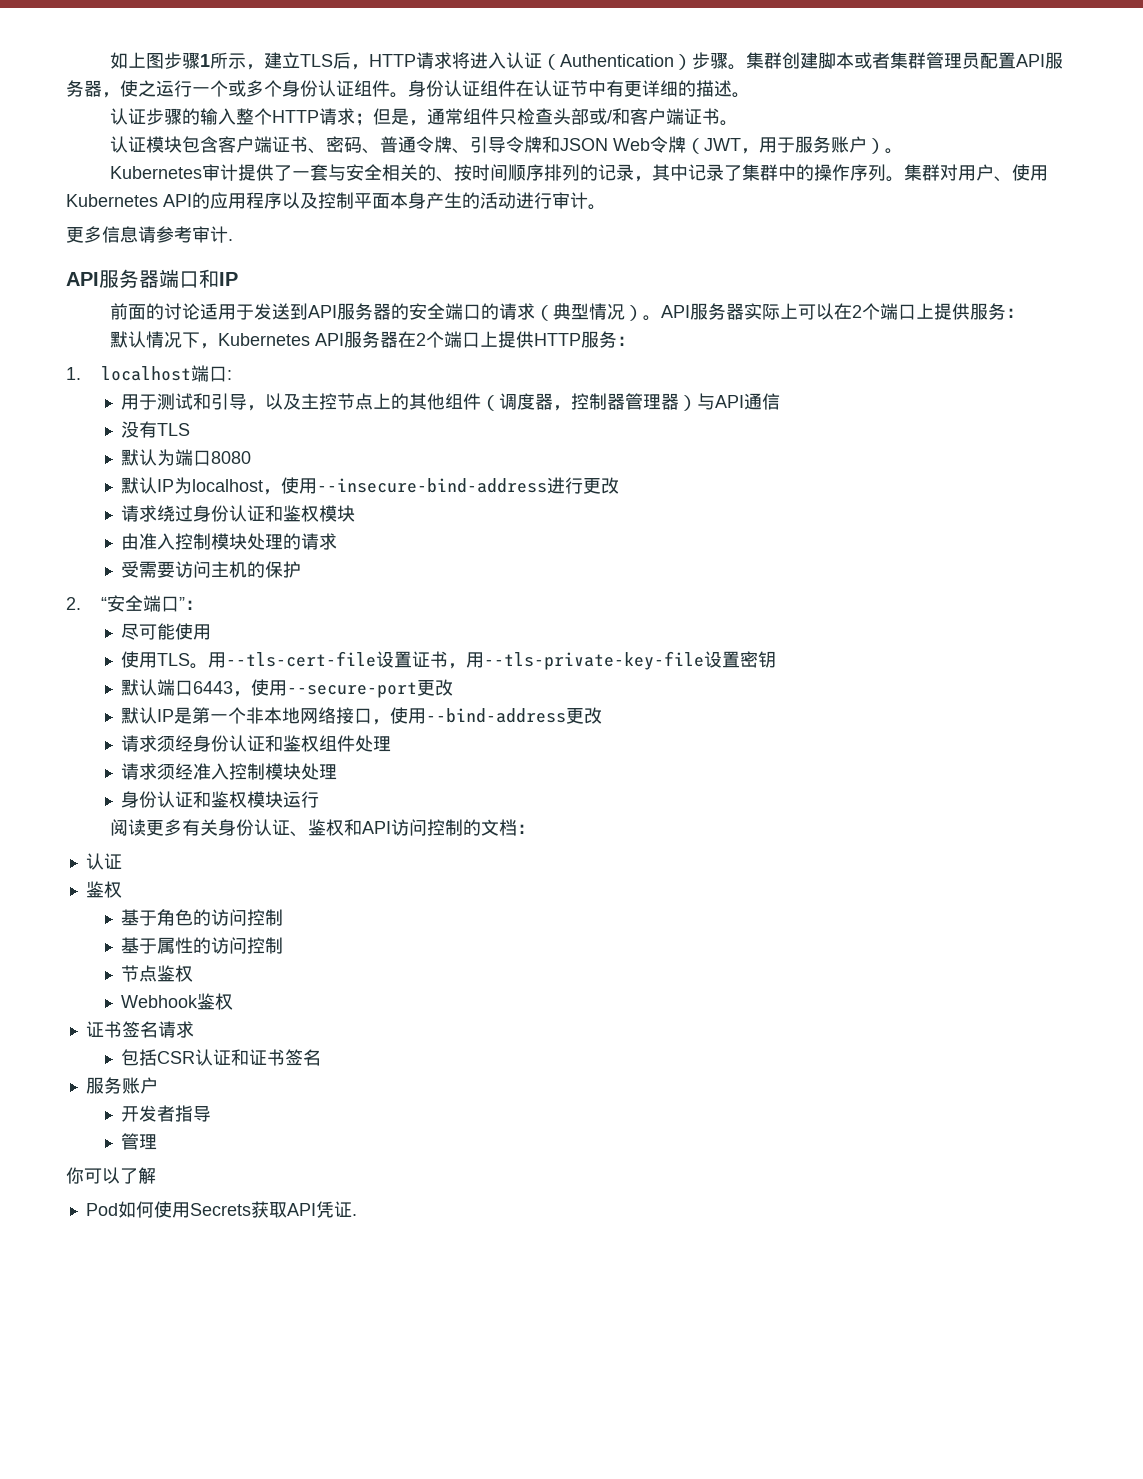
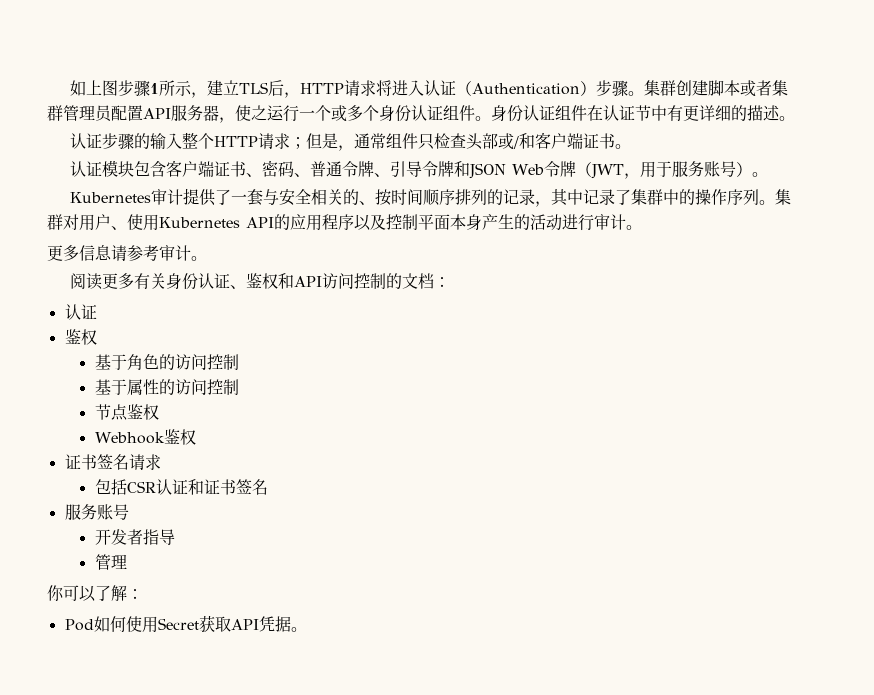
[848,136,867,153] 户 -> [719,161,736,177] 号
[228,239,233,241] [66,269,238,288] [109,303,1024,321] [109,331,635,349] [66,365,233,382] [120,393,780,411] [120,421,190,438] [120,449,251,466] [120,477,619,495] [120,505,355,522] [120,533,337,550] [120,561,301,578] [66,595,204,612] [120,623,211,640] [120,651,776,670] [120,679,453,698] [120,707,602,725] [120,735,391,752] [120,763,337,780] [120,791,319,808] . // API服务器端口和IP // 前面的讨论适用于发送到API服务器的安全端口的请求（典型情况）。API服务器实际上可以在2个端口上提供服务： // 默认情况下，Kubernetes API服务器在2个端口上提供HTTP服务： // 1. localhost端口: // 用于测试和引导，以及主控节点上的其他组件（调度器，控制器管理器）与API通信 // 没有TLS // 默认为端口8080 // 默认IP为localhost，使用--insecure-bind-address进行更改 // 请求绕过身份认证和鉴权模块 // 由准入控制模块处理的请求 // 受需要访问主机的保护 // 2. “安全端口”： // 尽可能使用 // 使用TLS。用--tls-cert-file设置证书，用--tls-private-key-file设置密钥 // 默认端口6443，使用--secure-port更改 // 默认IP是第一个非本地网络接口，使用--bind-address更改 // 请求须经身份认证和鉴权组件处理 // 请求须经准入控制模块处理 // 身份认证和鉴权模块运行 -> [191,256,207,261] 。
[139,1077,158,1094] 户 -> [112,504,129,520] 号
(156, 1175) none -> [127,589,143,599] ：
[189,1203,251,1216] Secrets -> [157,618,199,630] Secret
[333,1201,357,1217] 证. -> [274,616,307,632] 据。

